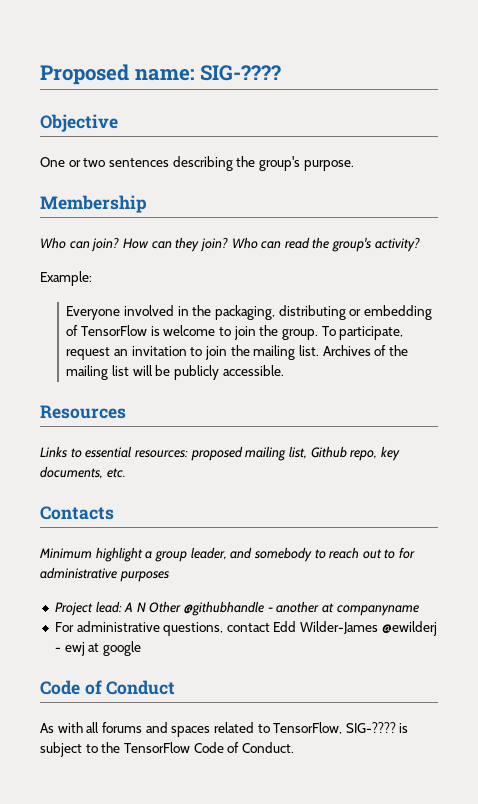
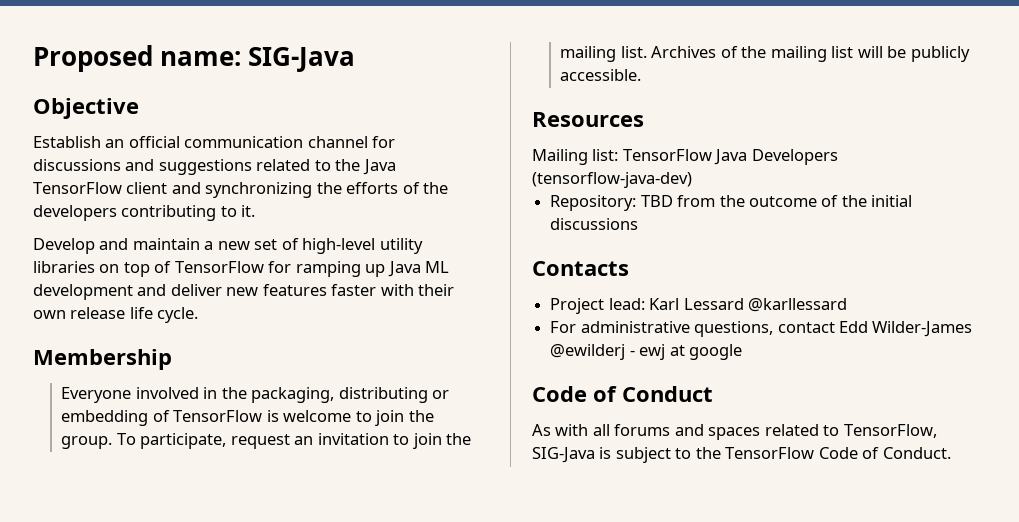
[200,65,282,81] SIG-???? -> [248,47,356,72] SIG-Java
[40,156,354,171] [40,195,147,213] [40,237,420,252] [40,271,92,286] One or two sentences describing the group's purpose. // Membership // Who can join? How can they join? Who can read the group's activity? // Example: -> [33,136,396,148] [33,159,396,175] [33,182,449,198] [33,205,256,221] [33,238,423,254] [33,261,450,277] [33,284,455,300] [33,307,199,323] [33,349,172,370] Establish an official communication channel for discussions and suggestions related to the Java TensorFlow client and synchronizing the efforts of the developers contributing to it. // Develop and maintain a new set of high-level utility libraries on top of TensorFlow for ramping up Java ML development and deliver new features faster with their own release life cycle. // Membership
[40,446,400,461] [40,466,126,479] [40,506,114,520] [39,547,416,562] [40,567,169,582] [54,601,419,616] Links to essential resources: proposed mailing list, Github repo, key documents, etc. // Contacts // Minimum highlight a group leader, and somebody to reach out to for administrative purposes // Project lead: A N Other @githubhandle - another at companyname -> [532,149,838,165] [532,172,692,188] [550,195,913,211] [550,218,639,230] [532,261,629,276] [550,298,847,314] Mailing list: TensorFlow Java Developers (tensorflow-java-dev) // Repository: TBD from the outcome of the initial discussions // Contacts // Project lead: Karl Lessard @karllessard
[345,722,396,733] SIG-???? -> [532,447,595,463] SIG-Java

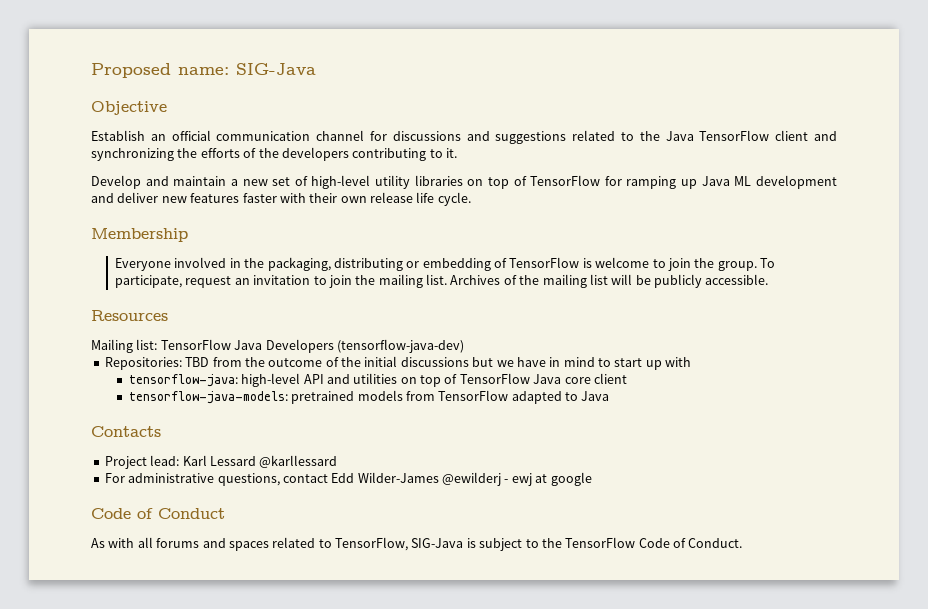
[550,195,637,211] Repository: -> [104,357,182,370] Repositories:
(639, 224) none -> [472,357,692,370] [128,373,627,387] [128,390,610,404] but we have in mind to start up with // tensorflow-java: high-level API and utilities on top of TensorFlow Java core client // tensorflow-java-models: pretrained models from TensorFlow adapted to Java

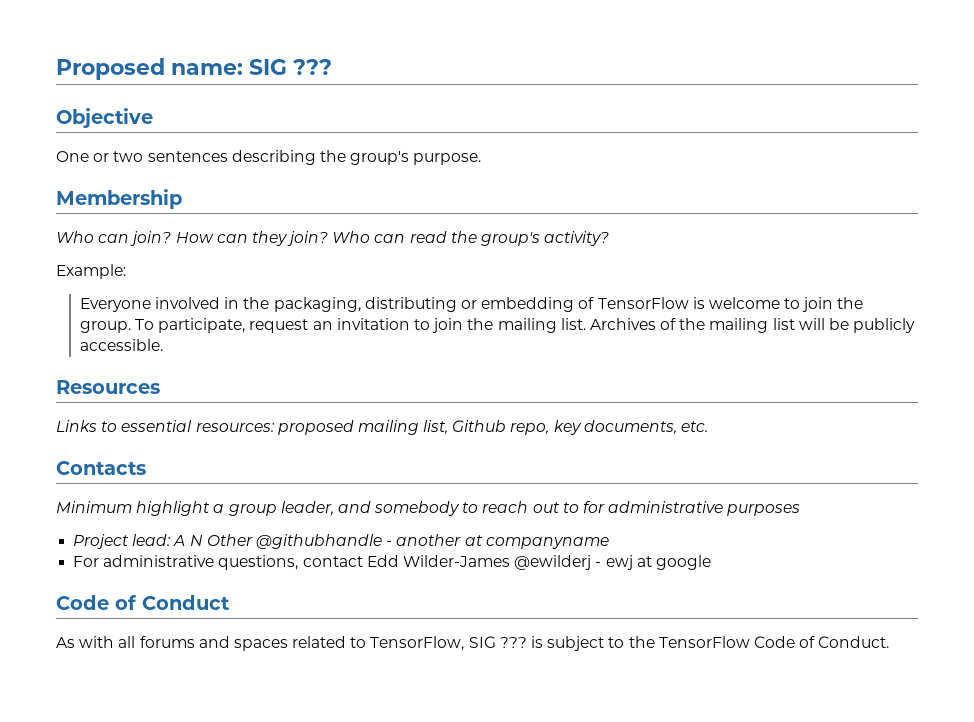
[236,63,316,75] SIG-Java -> [249,59,332,75] SIG ???
[91,130,837,144] [91,147,457,161] [91,175,838,189] [91,192,471,206] [91,228,188,242] Establish an official communication channel for discussions and suggestions related to the Java TensorFlow client and synchronizing the efforts of the developers contributing to it. // Develop and maintain a new set of high-level utility libraries on top of TensorFlow for ramping up Java ML development and deliver new features faster with their own release life cycle. // Membership -> [56,150,482,165] [56,189,182,209] [56,231,610,246] [56,264,126,279] One or two sentences describing the group's purpose. // Membership // Who can join? How can they join? Who can read the group's activity? // Example:
[91,339,464,353] [104,356,692,370] [128,373,627,387] [128,390,610,404] [91,426,161,437] [104,455,338,469] Mailing list: TensorFlow Java Developers (tensorflow-java-dev) // Repositories: TBD from the outcome of the initial discussions but we have in mind to start up with // tensorflow-java: high-level API and utilities on top of TensorFlow Java core client // tensorflow-java-models: pretrained models from TensorFlow adapted to Java // Contacts // Project lead: Karl Lessard @karllessard -> [56,420,709,435] [56,461,146,475] [56,501,801,516] [73,534,609,549] Links to essential resources: proposed mailing list, Github repo, key documents, etc. // Contacts // Minimum highlight a group leader, and somebody to reach out to for administrative purposes // Project lead: A N Other @githubhandle - another at companyname
[411,538,464,548] SIG-Java -> [468,636,527,648] SIG ???

